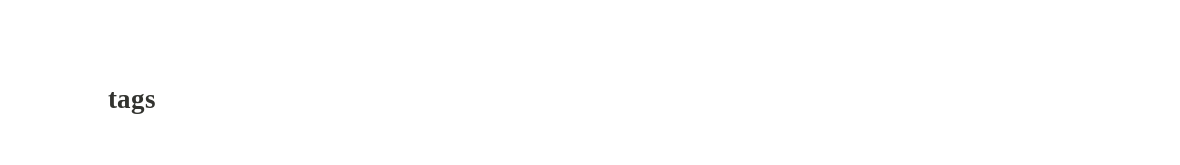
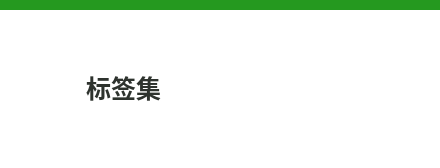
[108,92,156,114] tags -> [86,76,161,101] 标签集

